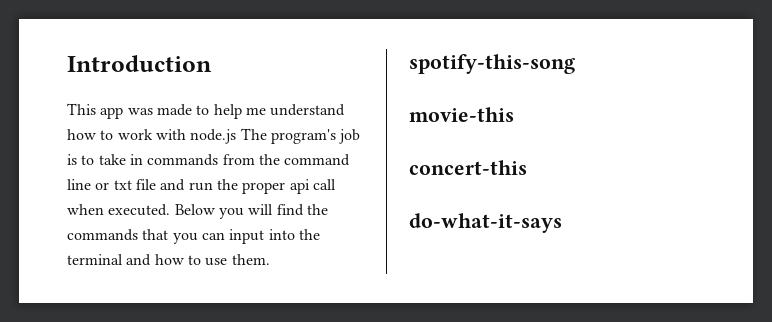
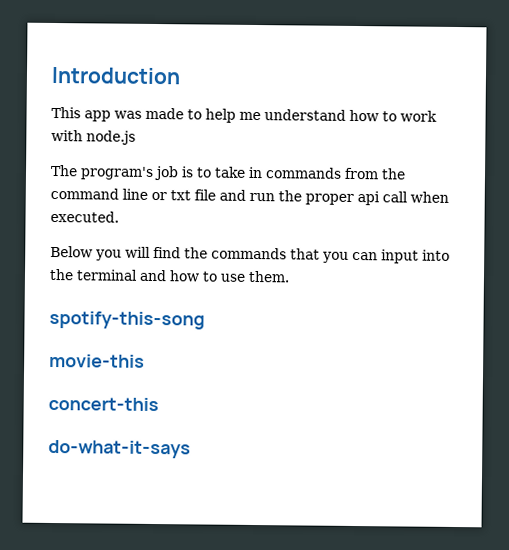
(237, 136) none -> (136, 137) //
(171, 210) none -> (119, 216) //

